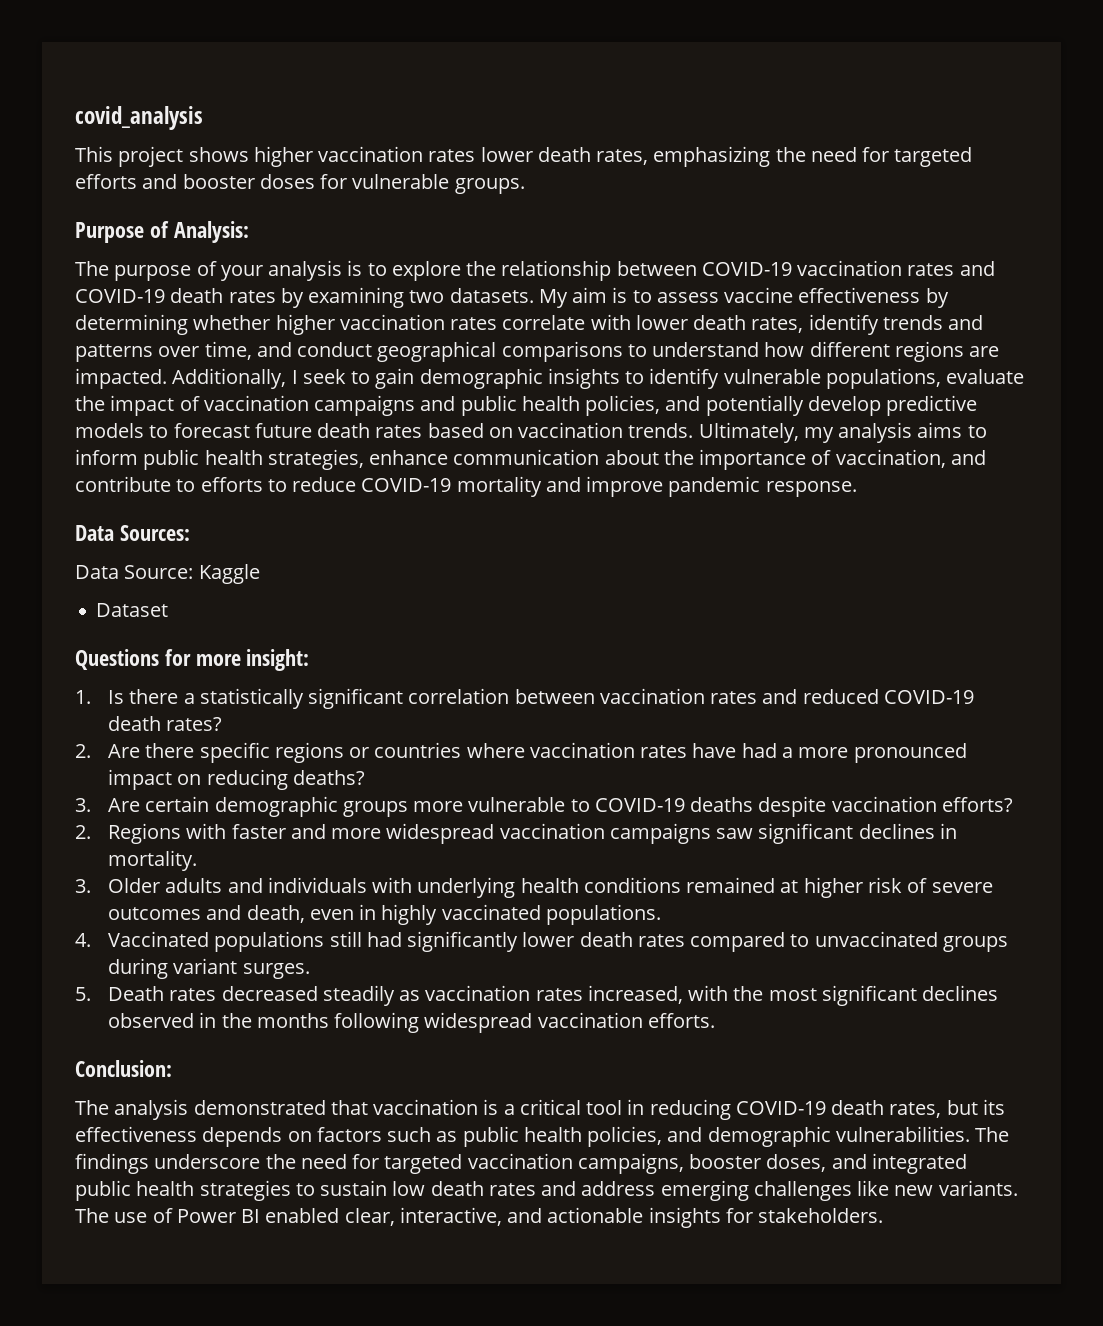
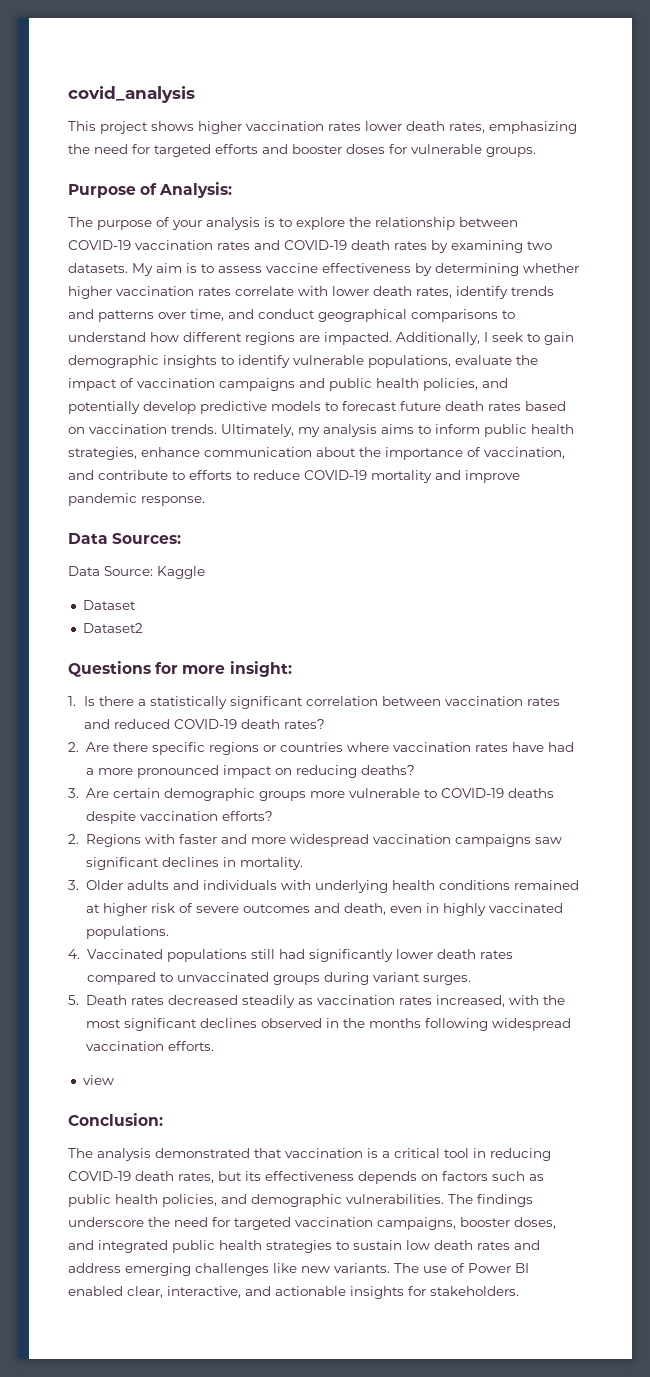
(169, 610) none -> [82,623,143,633] // Dataset2
(715, 1020) none -> [82,1075,114,1085] // view

